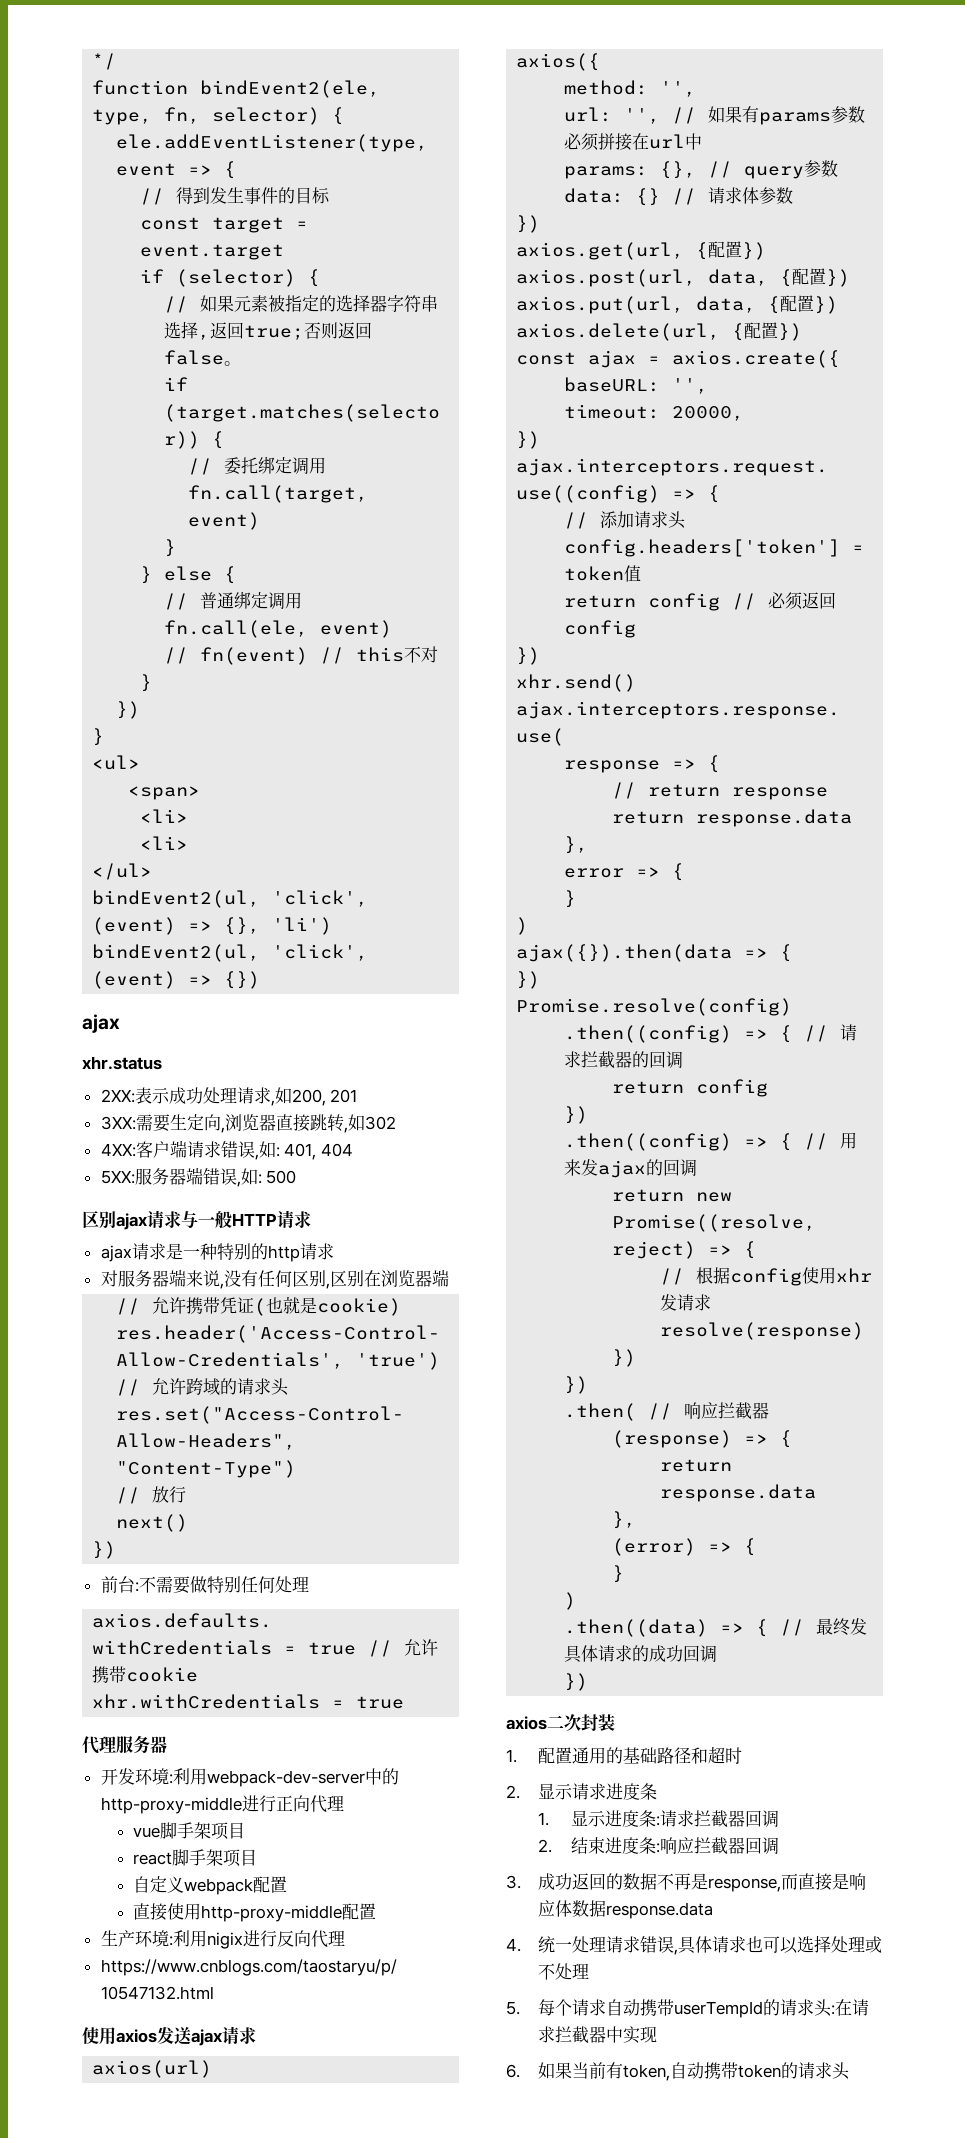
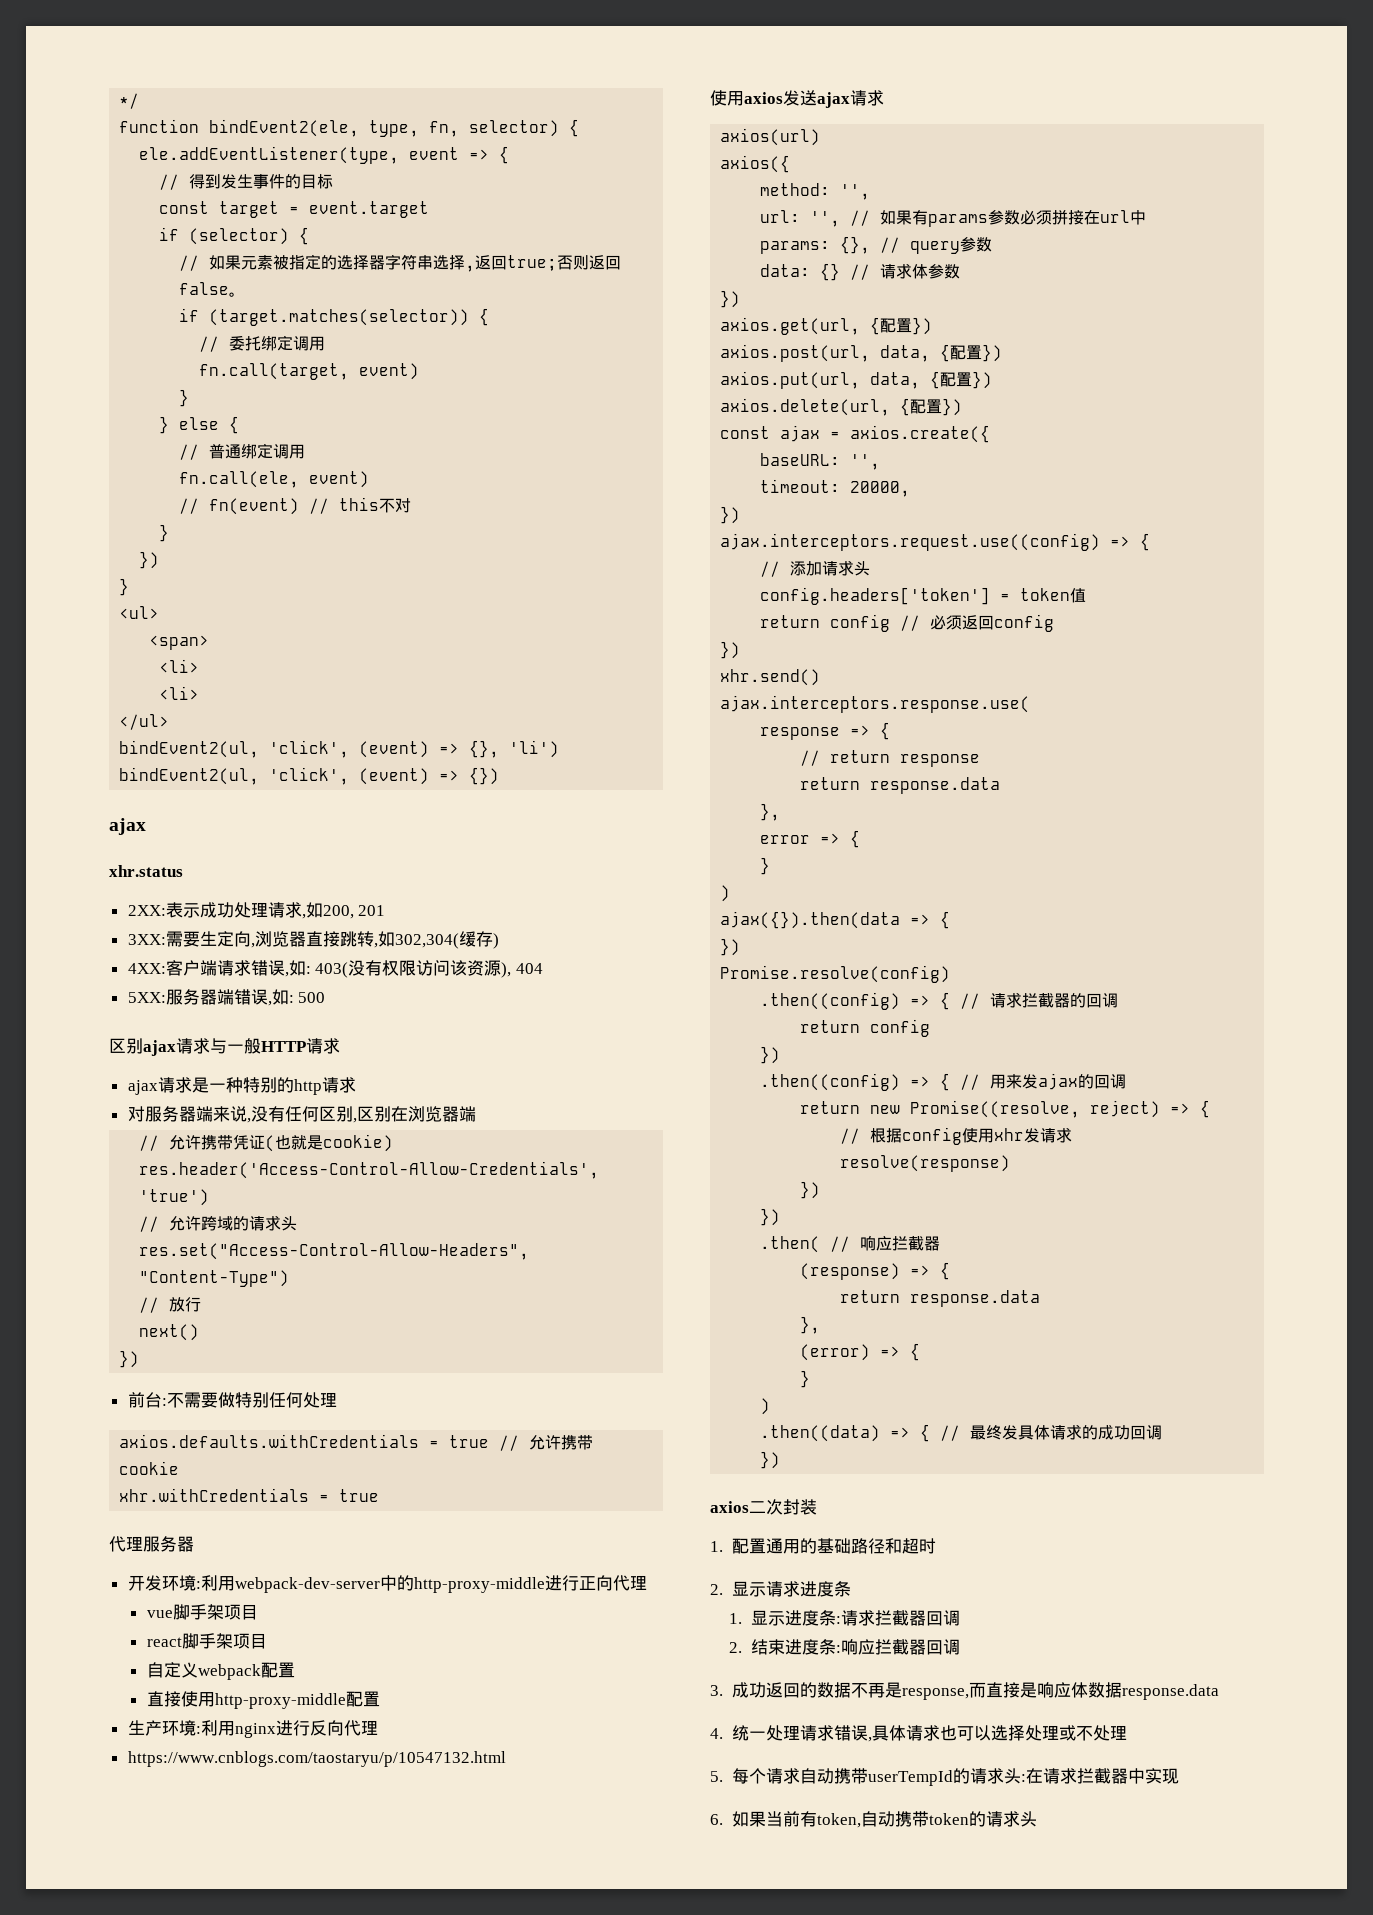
[364,1116,396,1130] 302 -> [394,931,499,949] 302,304(缓存)
[284,1143,317,1160] 401, -> [315,960,512,978] 403(没有权限访问该资源),
[206,1932,243,1949] nigix -> [234,1723,276,1738] nginx

